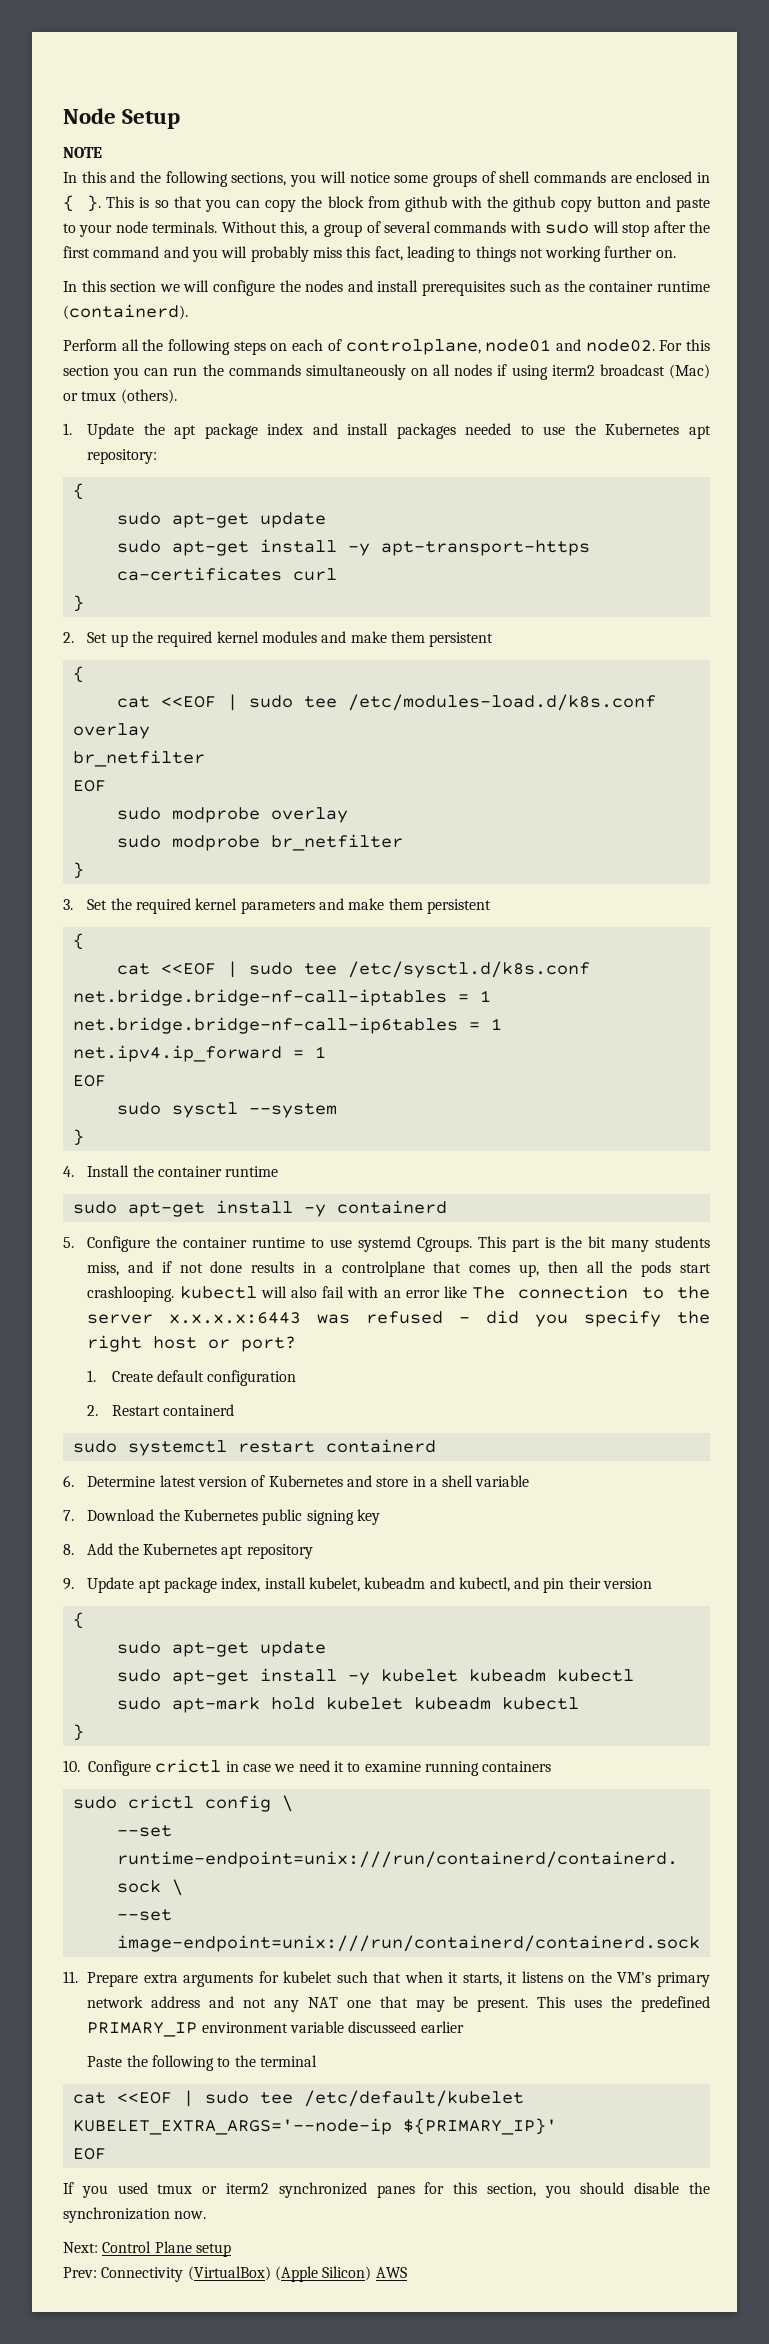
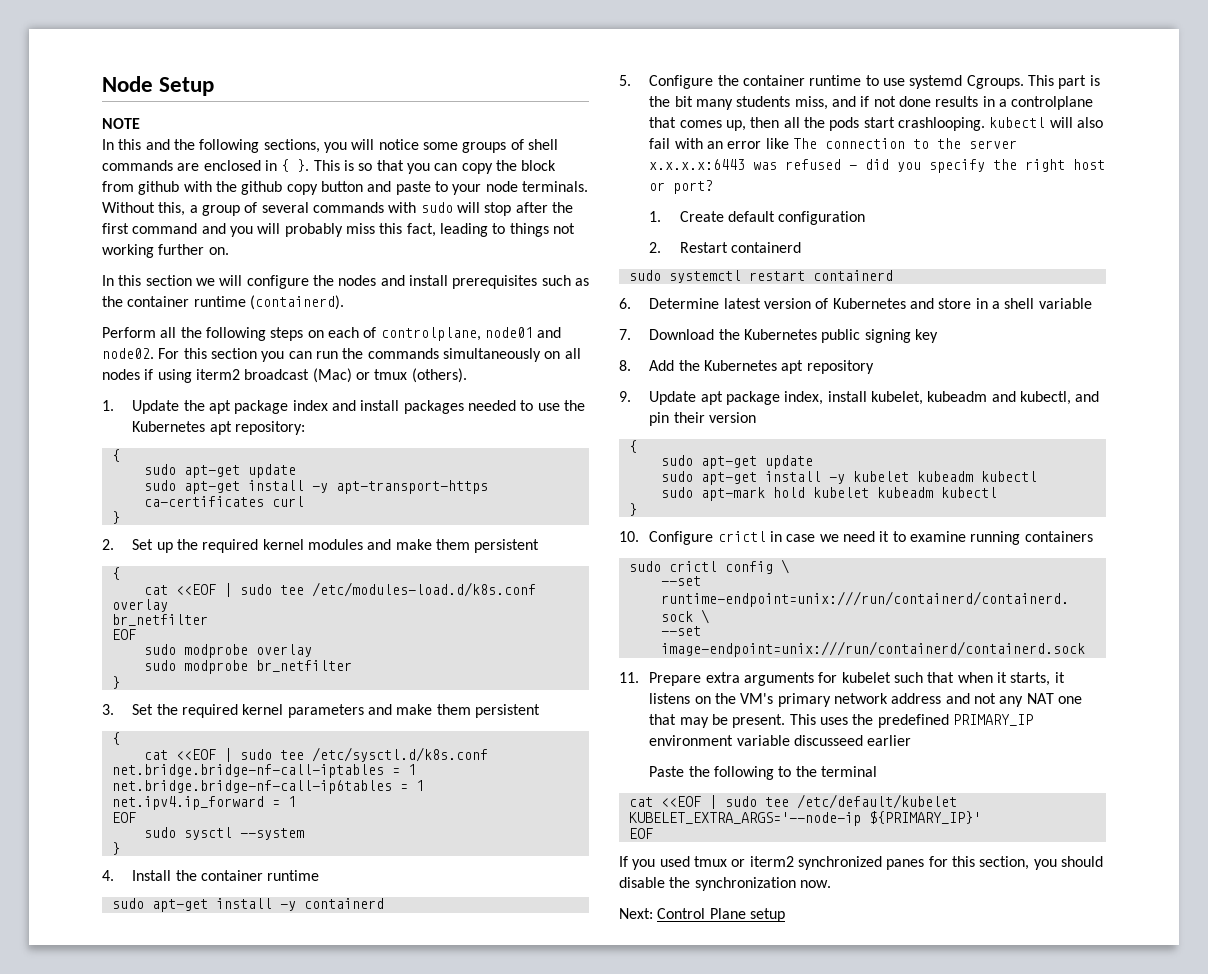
[63,2266,407,2282] // Prev: Connectivity (VirtualBox) (Apple Silicon) AWS -> (785, 915) none

